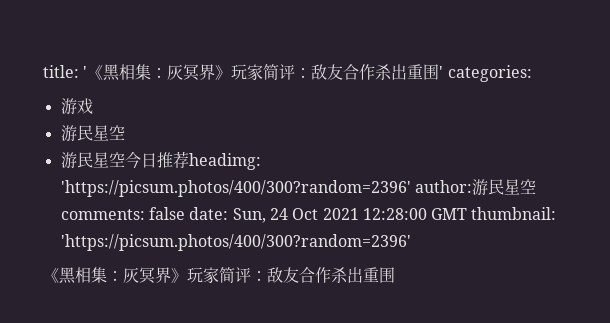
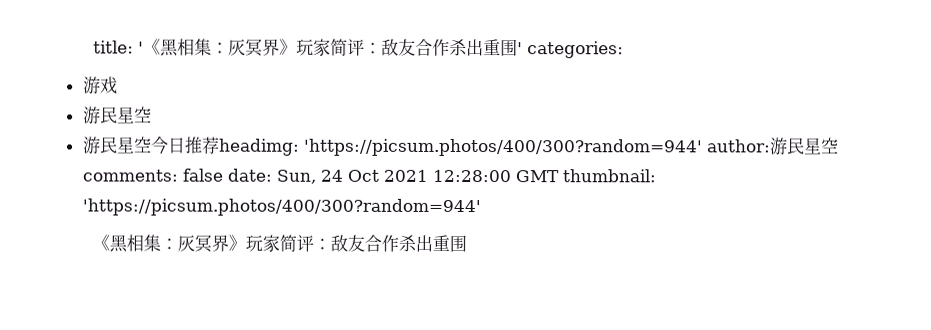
[60,180,411,197] 'https://picsum.photos/400/300?random=2396' -> [303,138,703,157] 'https://picsum.photos/400/300?random=944'
[60,234,411,251] 'https://picsum.photos/400/300?random=2396' -> [81,198,481,217] 'https://picsum.photos/400/300?random=944'

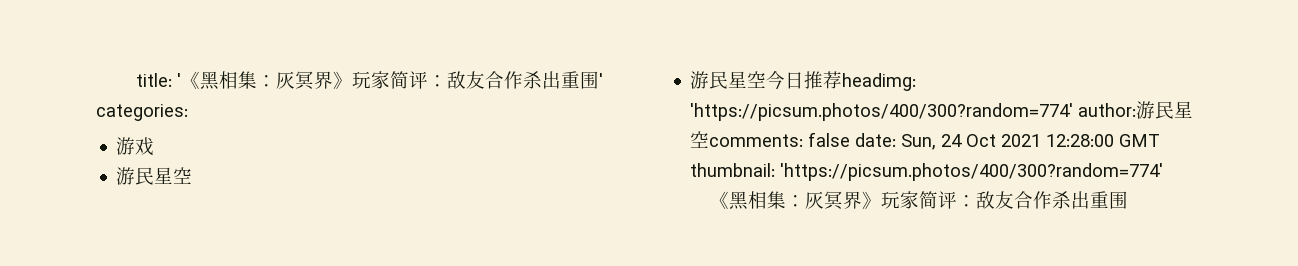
[303,138,703,157] 'https://picsum.photos/400/300?random=944' -> [690,103,1074,121] 'https://picsum.photos/400/300?random=774'
[81,198,481,217] 'https://picsum.photos/400/300?random=944' -> [780,163,1164,181] 'https://picsum.photos/400/300?random=774'

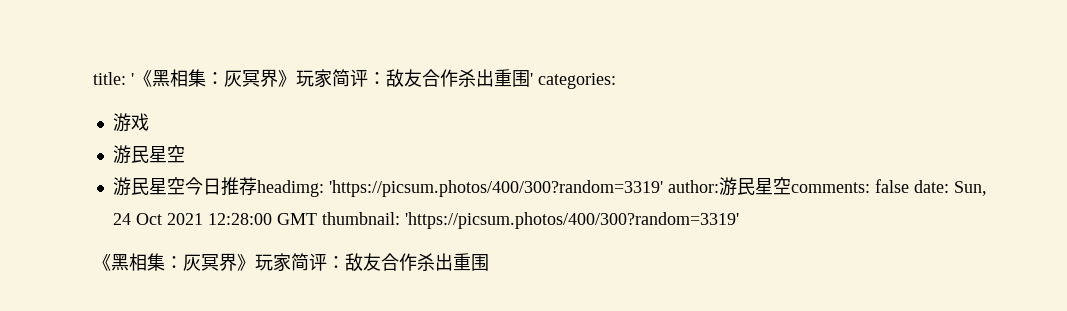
[690,103,1074,121] 'https://picsum.photos/400/300?random=774' -> [328,180,663,197] 'https://picsum.photos/400/300?random=3319'
[780,163,1164,181] 'https://picsum.photos/400/300?random=774' -> [404,212,739,229] 'https://picsum.photos/400/300?random=3319'

